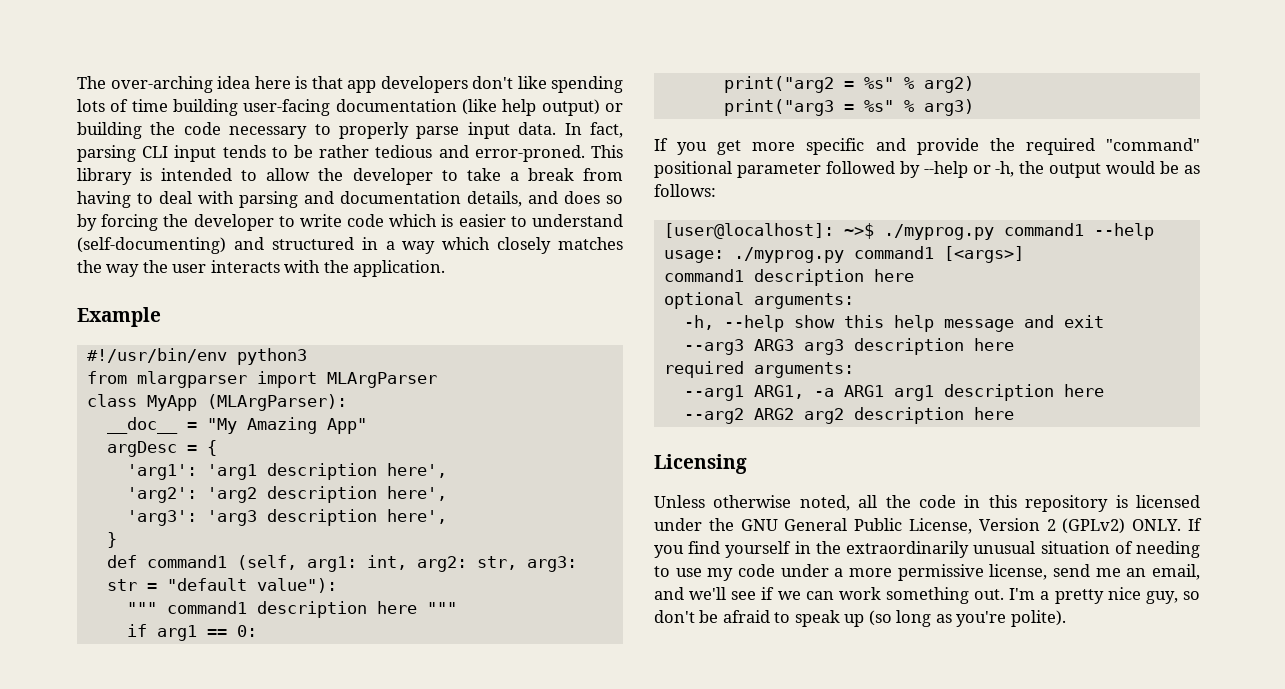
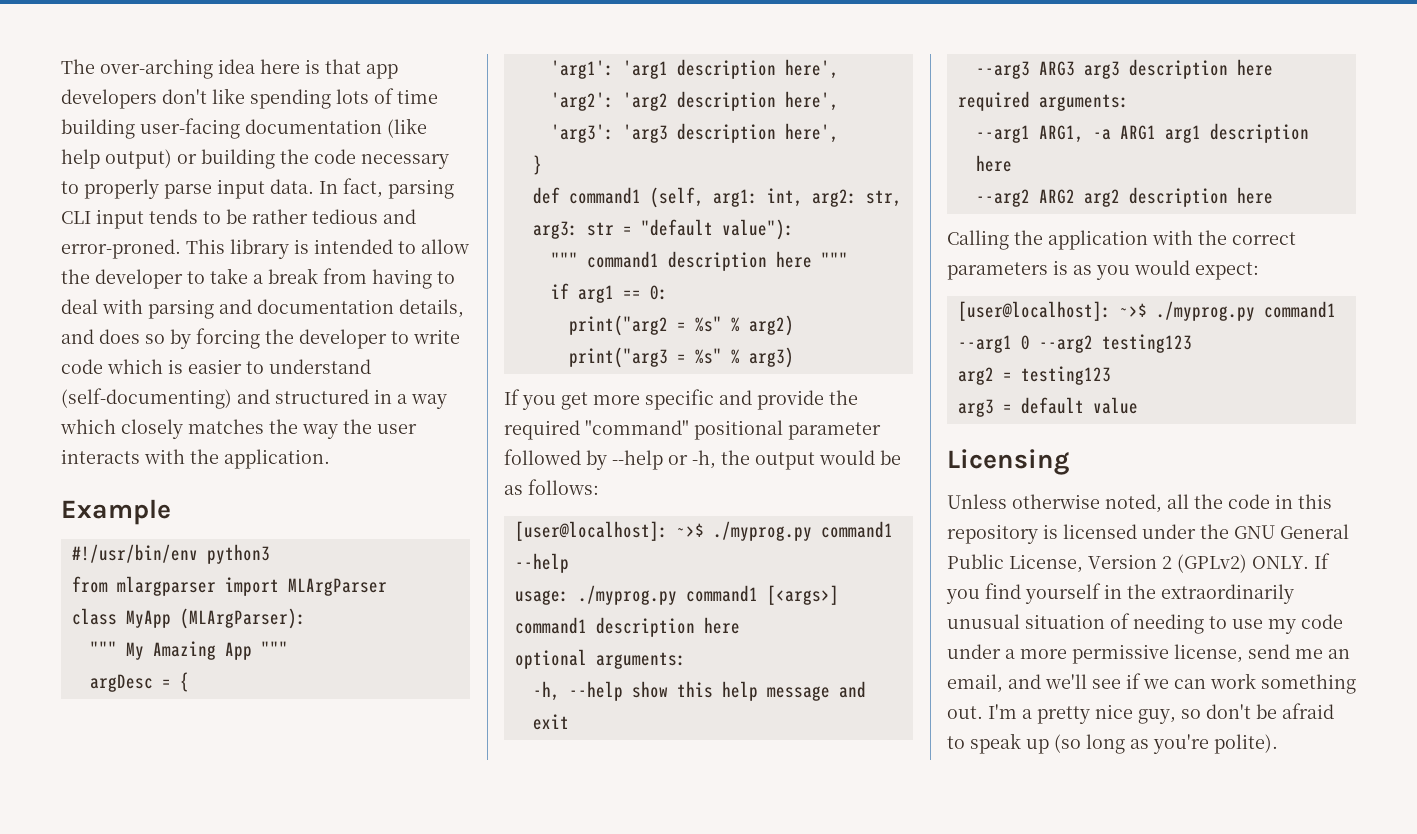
[106,417,367,434] __doc__ = "My Amazing App" -> [89,641,288,660] """ My Amazing App """
(1014, 413) none -> [947,230,1296,250] [947,260,1259,280] [957,301,1336,321] [957,334,1192,353] [957,366,1111,385] [957,397,1138,417] // Calling the application with the correct parameters is as you would expect: // [user@localhost]: ~>$ ./myprog.py command1 --arg1 0 --arg2 testing123 // arg2 = testing123 // arg3 = default value

